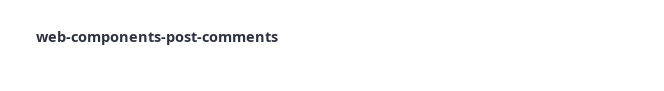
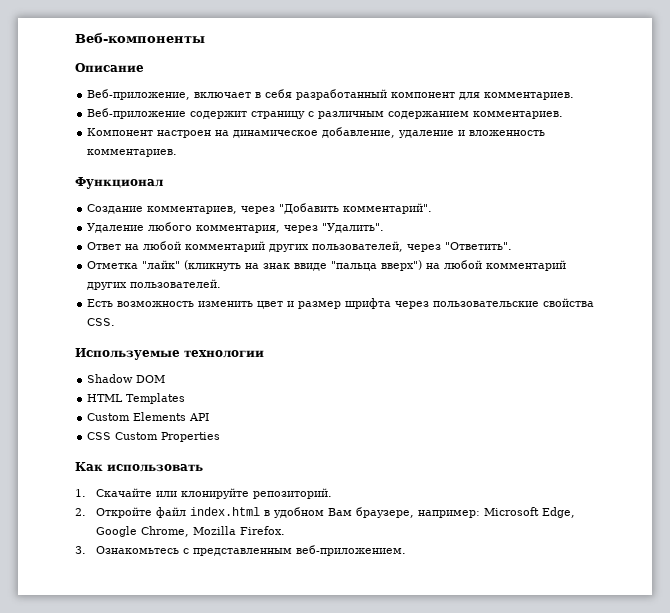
[36,31,278,45] web-components-post-comments -> [75,32,205,44] [75,63,144,72] [87,89,575,100] [87,108,564,119] [87,127,546,138] [87,149,178,157] [75,177,164,189] [87,203,433,214] [87,222,385,233] [87,241,513,252] [87,260,567,271] [87,279,222,290] [87,298,595,309] [87,318,116,326] [75,348,264,360] [87,374,166,383] [87,393,186,404] [87,412,210,421] [87,432,221,442] [75,462,203,472] [75,488,332,499] [75,507,575,518] [95,526,285,537] [75,545,406,556] Веб-компоненты // Описание // Веб-приложение, включает в себя разработанный компонент для комментариев. // Веб-приложение содержит страницу с различным содержанием комментариев. // Компонент настроен на динамическое добавление, удаление и вложенность комментариев. // Функционал // Создание комментариев, через "Добавить комментарий". // Удаление любого комментария, через "Удалить". // Ответ на любой комментарий других пользователей, через "Ответить". // Отметка "лайк" (кликнуть на знак ввиде "пальца вверх") на любой комментарий других пользователей. // Есть возможность изменить цвет и размер шрифта через пользовательские свойства CSS. // Используемые технологии // Shadow DOM // HTML Templates // Custom Elements API // CSS Custom Properties // Как использовать // 1. Скачайте или клонируйте репозиторий. // 2. Откройте файл index.html в удобном Вам браузере, например: Microsoft Edge, Google Chrome, Mozilla Firefox. // 3. Ознакомьтесь с представленным веб-приложением.

